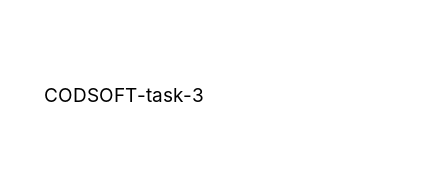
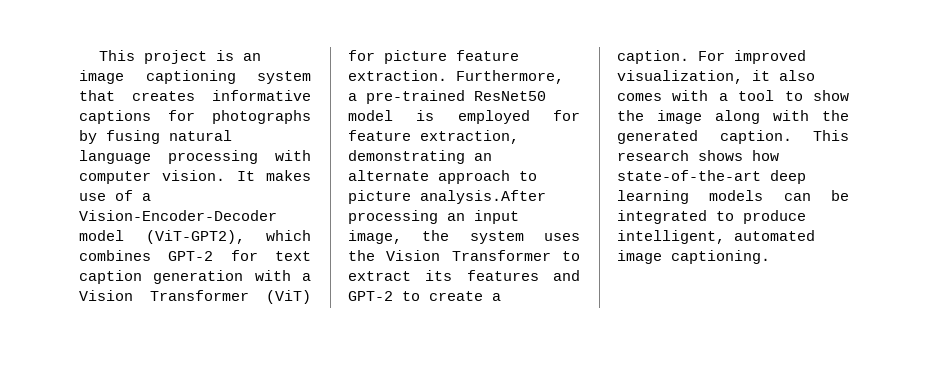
[44,88,204,102] CODSOFT-task-3 -> [98,50,261,64] [79,70,311,84] [79,90,311,101] [79,110,311,124] [79,130,232,144] [79,150,311,164] [79,170,311,184] [79,190,151,201] [79,210,277,221] [79,230,311,244] [79,250,311,261] [79,270,311,284] [79,290,311,304] [348,50,519,64] [348,70,564,84] [348,90,546,104] [348,110,580,124] [348,130,519,144] [348,150,492,164] [348,170,537,184] [348,190,546,204] [348,210,519,224] [348,230,580,244] [348,250,580,261] [348,270,580,281] [348,291,501,301] [617,50,806,64] [617,70,815,84] [617,90,849,101] [617,110,849,124] [617,130,849,144] [617,150,779,161] [617,170,806,184] [617,190,849,204] [617,210,806,224] [617,230,815,244] [617,250,770,264] This project is an image captioning system that creates informative captions for photographs by fusing natural language processing with computer vision. It makes use of a Vision-Encoder-Decoder model (ViT-GPT2), which combines GPT-2 for text caption generation with a Vision Transformer (ViT) for picture feature extraction. Furthermore, a pre-trained ResNet50 model is employed for feature extraction, demonstrating an alternate approach to picture analysis.After processing an input image, the system uses the Vision Transformer to extract its features and GPT-2 to create a caption. For improved visualization, it also comes with a tool to show the image along with the generated caption. This research shows how state-of-the-art deep learning models can be integrated to produce intelligent, automated image captioning.

